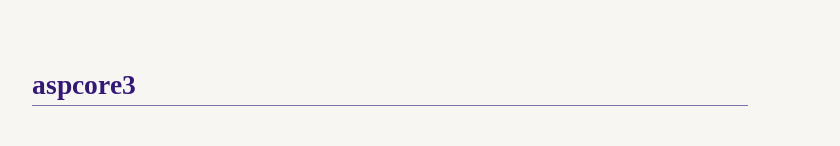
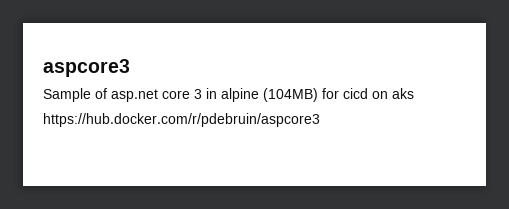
(136, 88) none -> [43,88,414,102] [43,113,320,127] // Sample of asp.net core 3 in alpine (104MB) for cicd on aks // https://hub.docker.com/r/pdebruin/aspcore3

